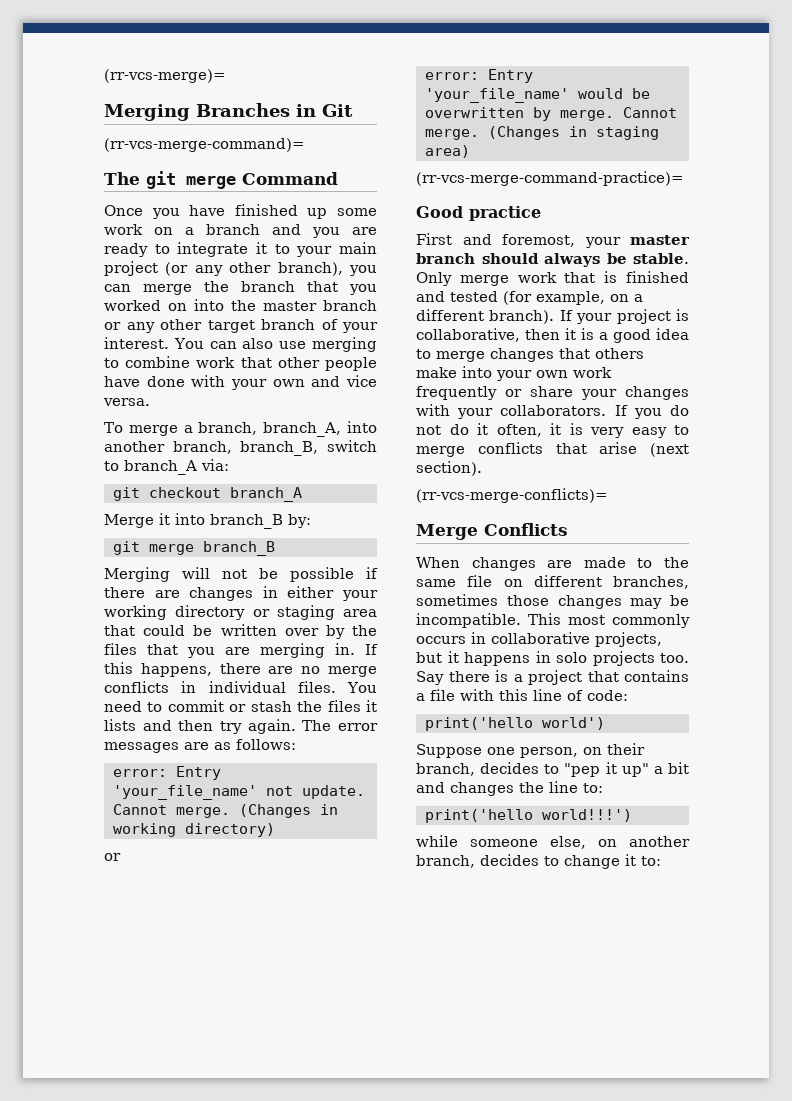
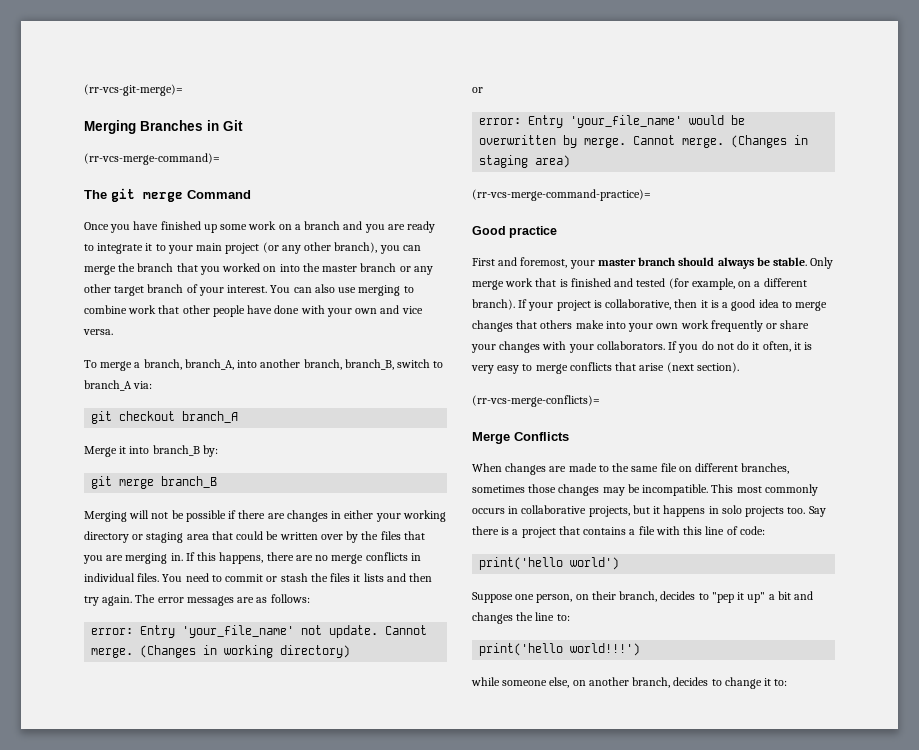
[104,69,226,83] (rr-vcs-merge)= -> [84,84,183,96] (rr-vcs-git-merge)=

